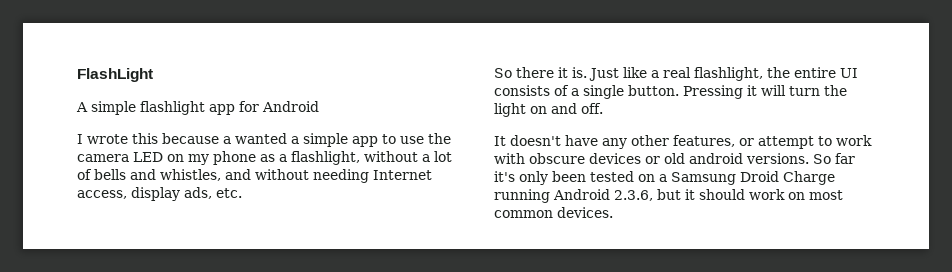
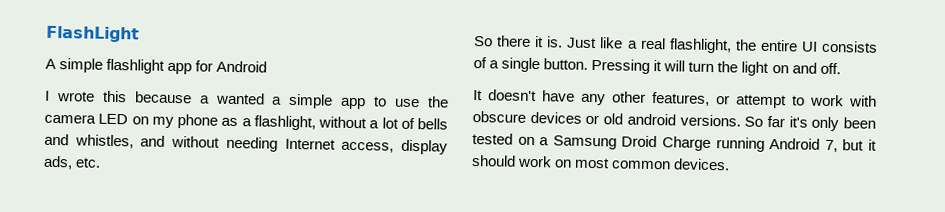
[614,190,653,201] 2.3.6, -> [824,139,838,153] 7,

